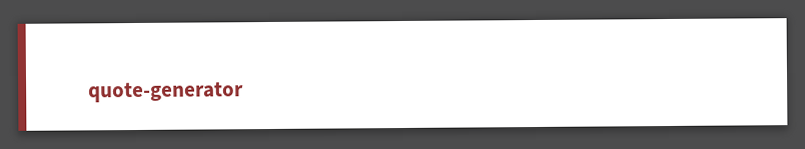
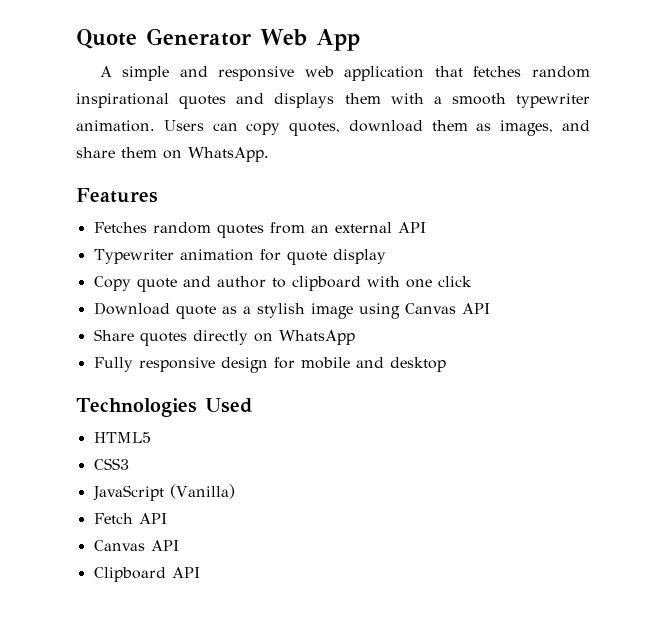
[88,81,244,103] quote-generator -> [76,28,360,51] [99,66,590,81] [76,93,590,109] [76,120,590,136] [76,147,269,162] [76,188,158,203] [93,222,426,238] [93,249,386,265] [93,276,472,292] [93,302,490,319] [93,329,355,346] [93,357,446,373] [76,398,252,417] [93,432,151,443] [93,458,129,470] [92,484,235,501] [93,513,167,524] [93,540,179,551] [93,567,200,582] Quote Generator Web App // A simple and responsive web application that fetches random inspirational quotes and displays them with a smooth typewriter animation. Users can copy quotes, download them as images, and share them on WhatsApp. // Features // Fetches random quotes from an external API // Typewriter animation for quote display // Copy quote and author to clipboard with one click // Download quote as a stylish image using Canvas API // Share quotes directly on WhatsApp // Fully responsive design for mobile and desktop // Technologies Used // HTML5 // CSS3 // JavaScript (Vanilla) // Fetch API // Canvas API // Clipboard API

